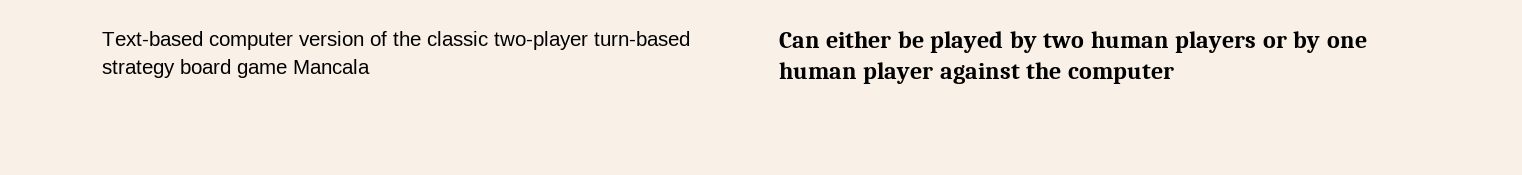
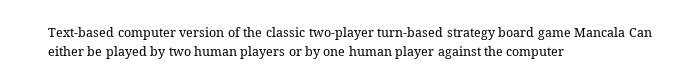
(370, 66) // -> (626, 32) none

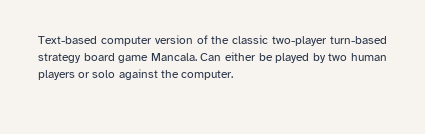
[574,27,626,37] Mancala -> [150,53,197,61] Mancala.
[305,46,435,59] by one human player -> [92,70,116,78] solo
[506,47,565,59] computer -> [181,70,234,80] computer.

